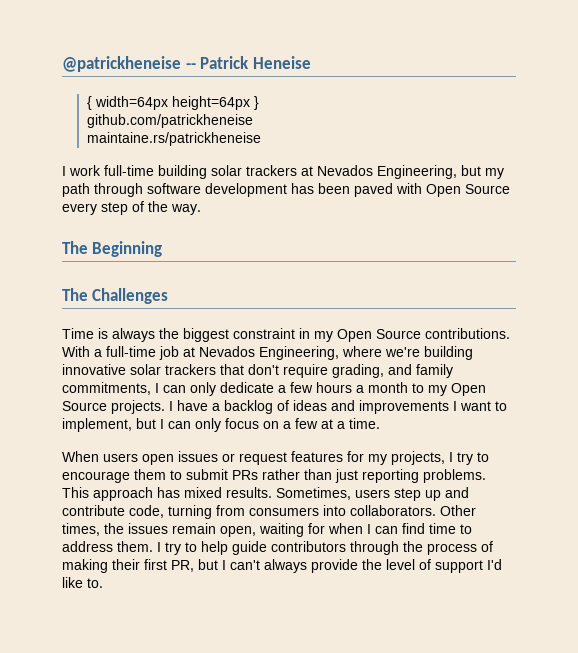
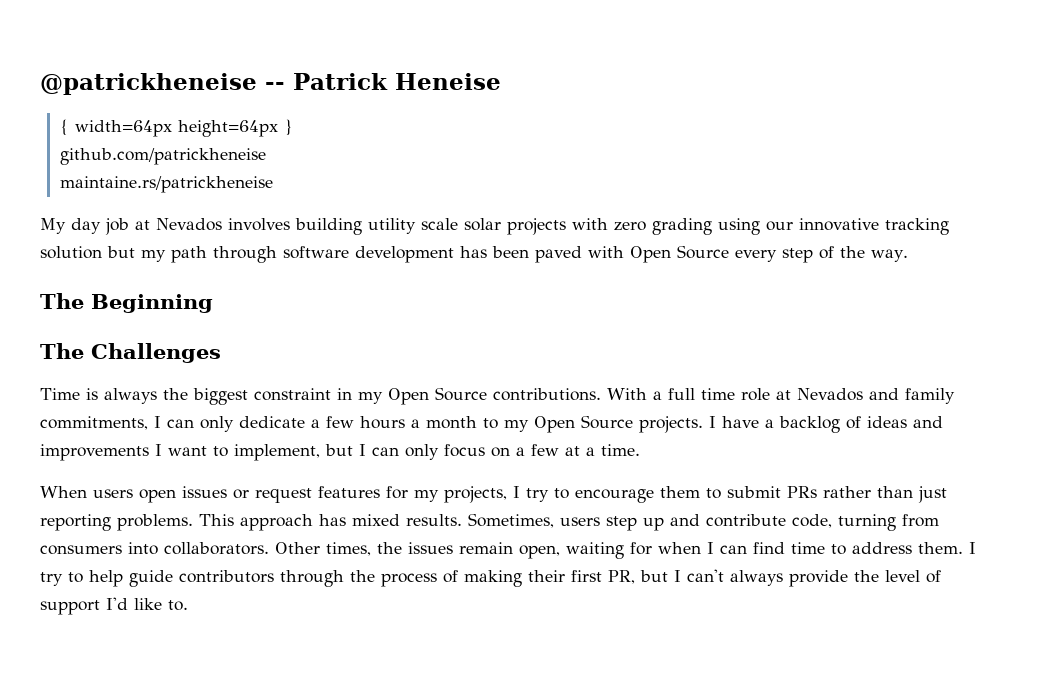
[62,165,457,179] I work full-time building solar trackers at Nevados Engineering, -> [40,218,949,235] [40,246,102,259] My day job at Nevados involves building utility scale solar projects with zero grading using our innovative tracking solution
[106,346,473,360] [62,364,384,378] full-time job at Nevados Engineering, where we're building innovative solar trackers that don't require grading, -> [668,388,863,401] full time role at Nevados

